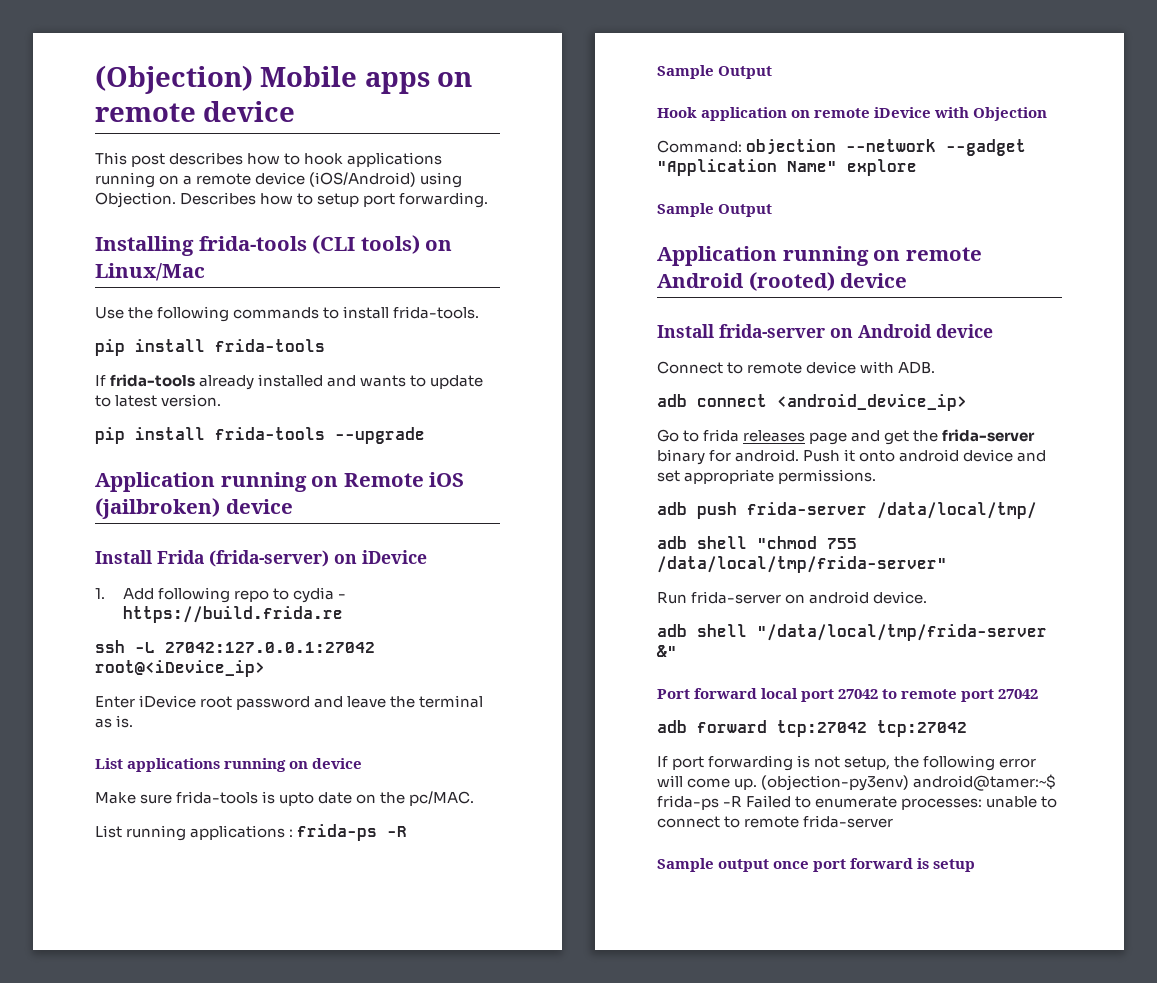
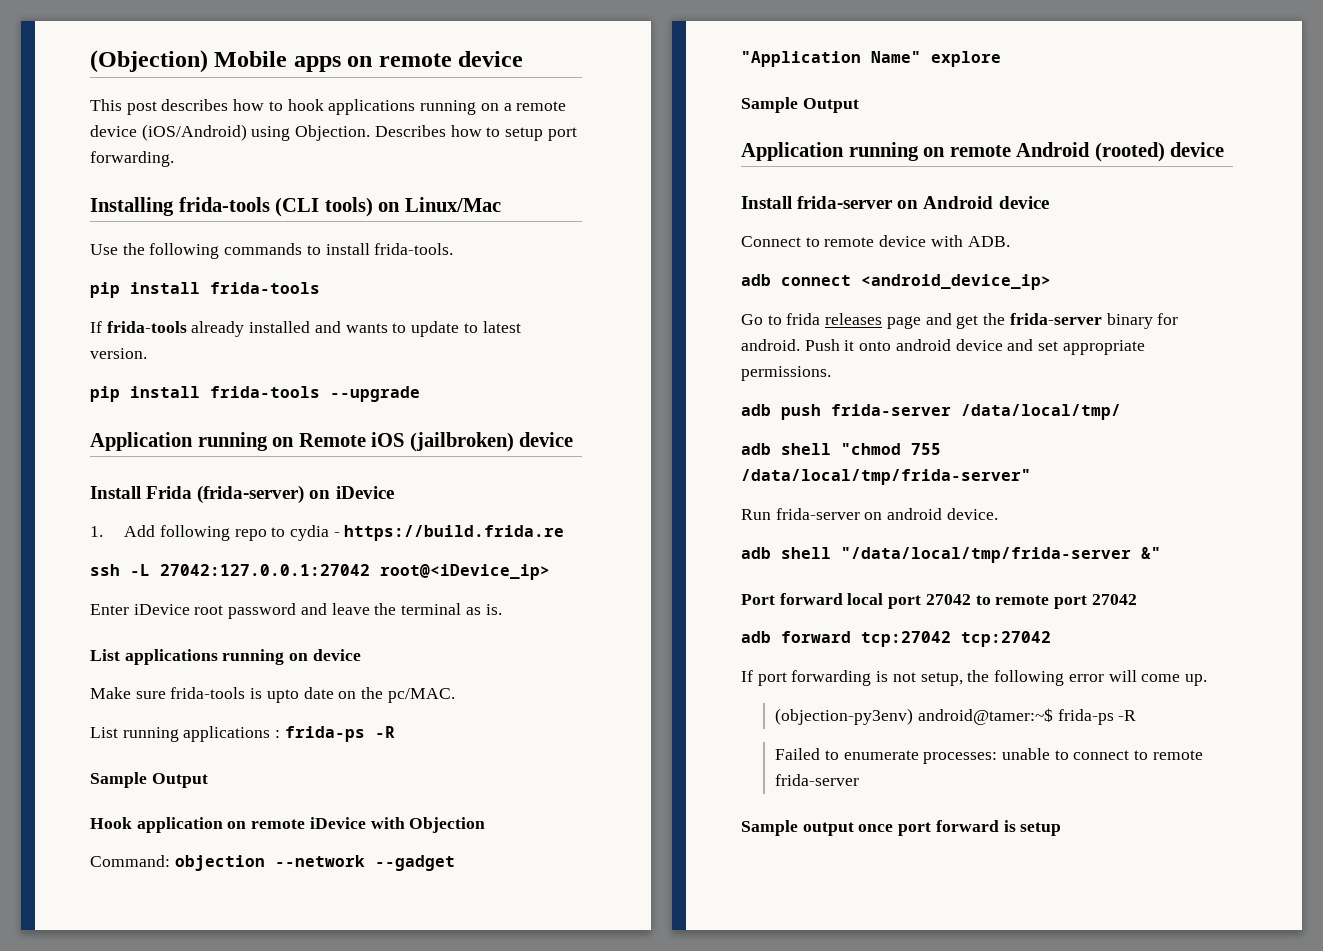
(758, 784) none -> (1207, 680) //
(743, 801) none -> (1137, 715) //

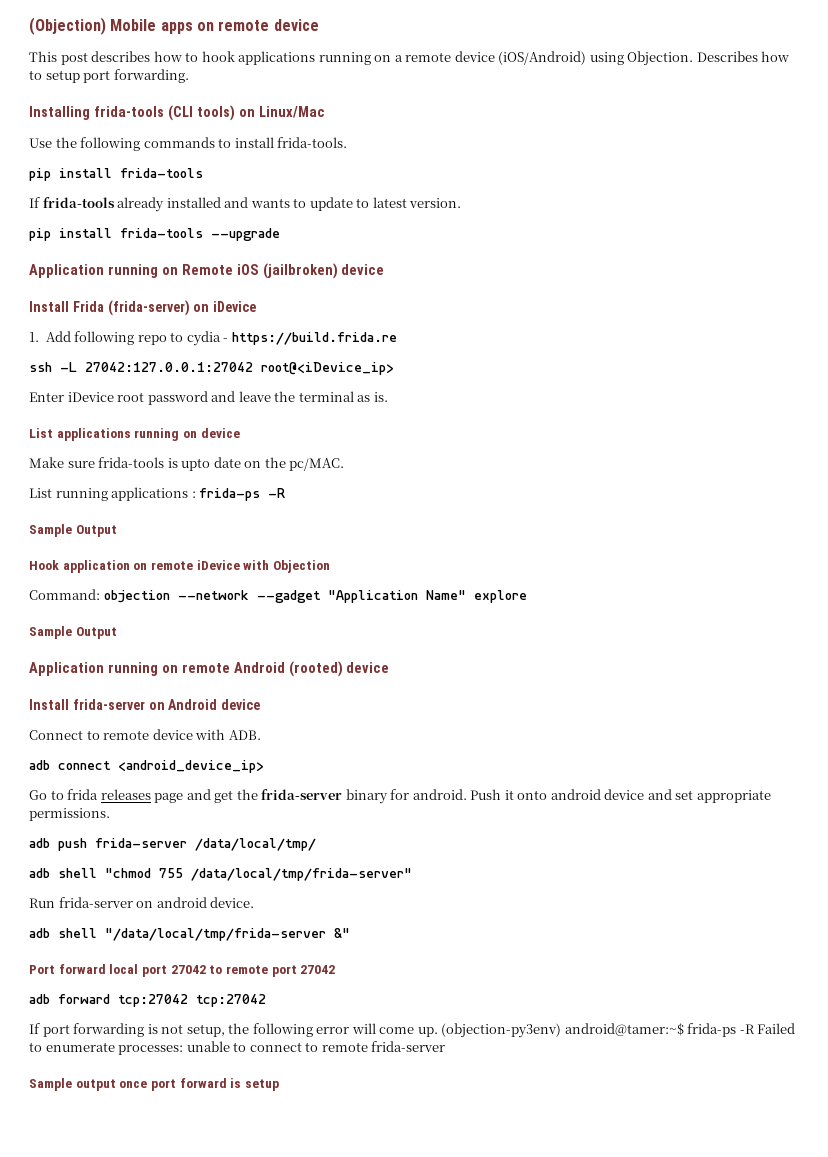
(1207, 680) // -> (438, 1032) none
(1137, 715) // -> (755, 1029) none

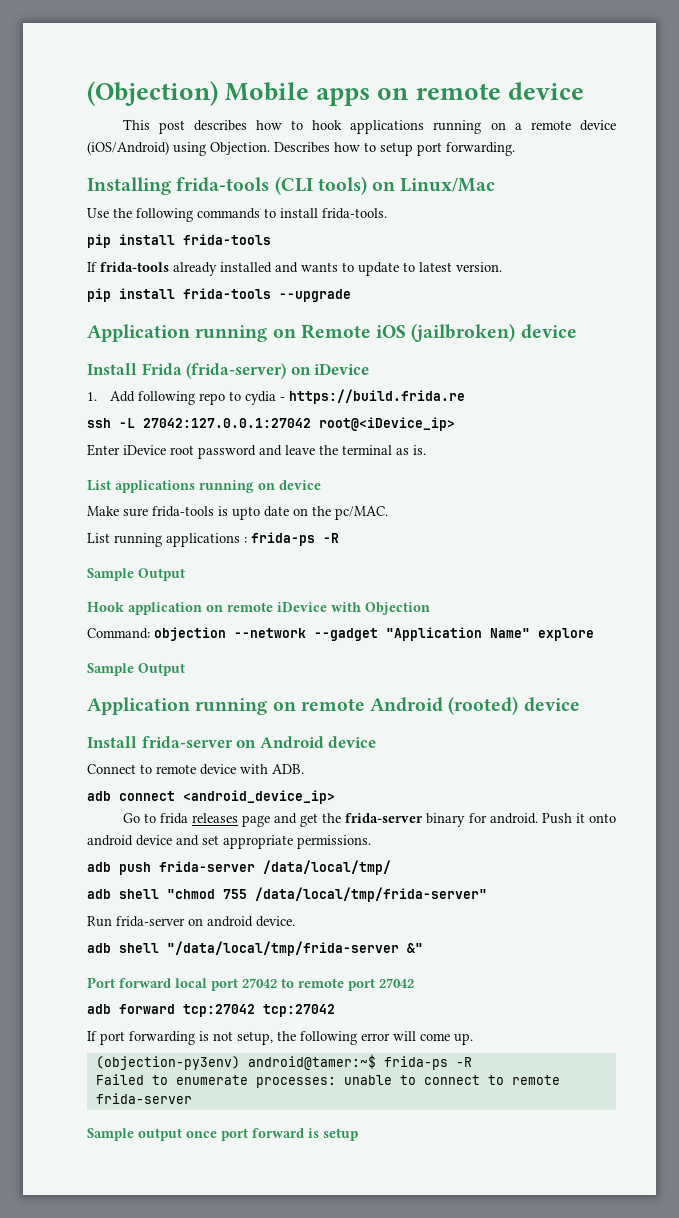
(438, 1032) none -> (473, 1039) //
(755, 1029) none -> (472, 1062) //

